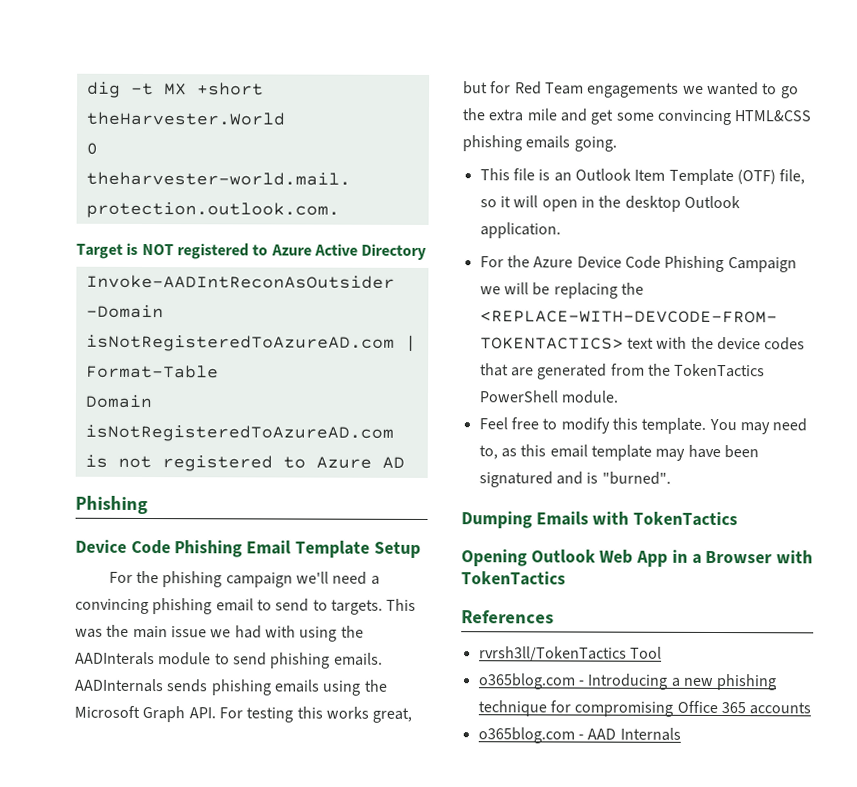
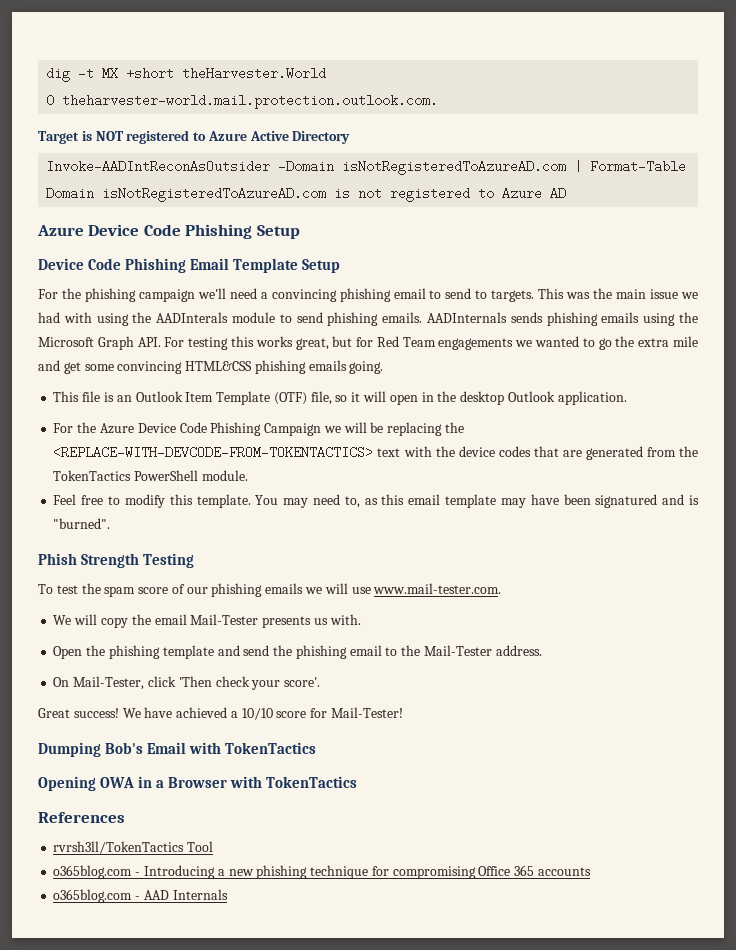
[75,495,148,515] Phishing -> [37,224,300,239] Azure Device Code Phishing Setup
(671, 478) none -> [38,553,195,568] [38,583,502,597] [53,614,361,628] [53,645,542,659] [53,676,321,690] [38,707,404,720] // Phish Strength Testing // To test the spam score of our phishing emails we will use www.mail-tester.com. // We will copy the email Mail-Tester presents us with. // Open the phishing template and send the phishing email to the Mail-Tester address. // On Mail-Tester, click 'Then check your score'. // Great success! We have achieved a 10/10 score for Mail-Tester!
[535,511,589,526] Emails -> [105,742,187,754] Bob's Email
[530,549,669,567] Outlook Web App -> [100,777,135,788] OWA

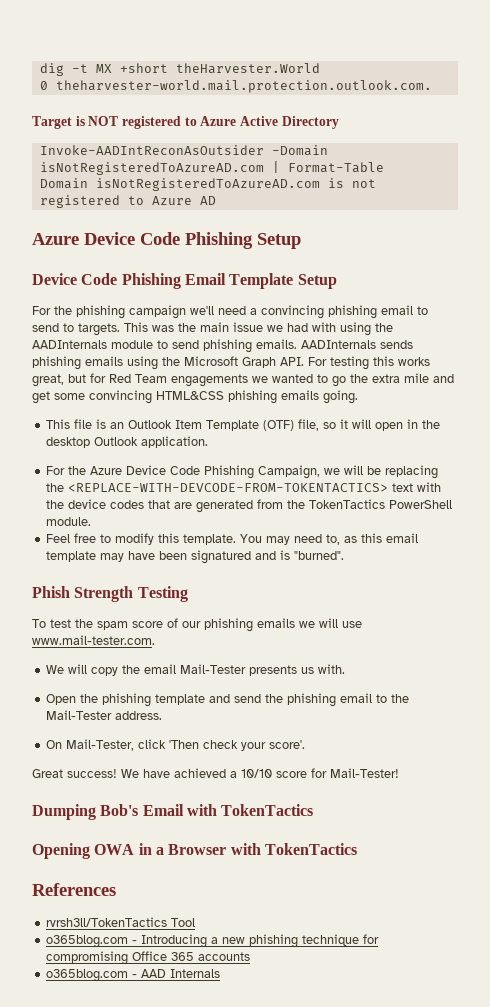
[156,312,229,323] AADInterals -> [32,340,107,349] AADInternals
[264,423,322,436] Campaign -> [258,465,321,479] Campaign,

